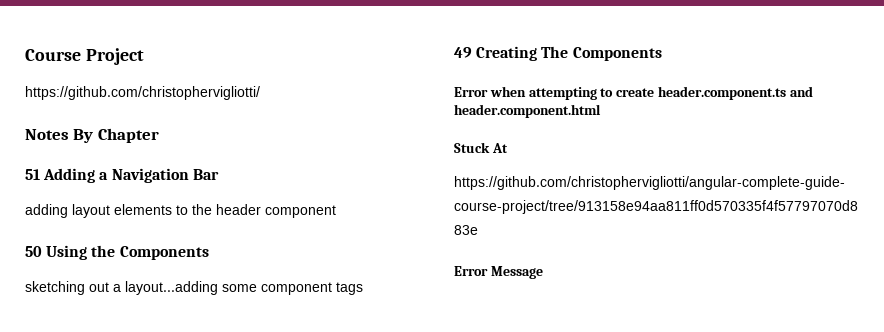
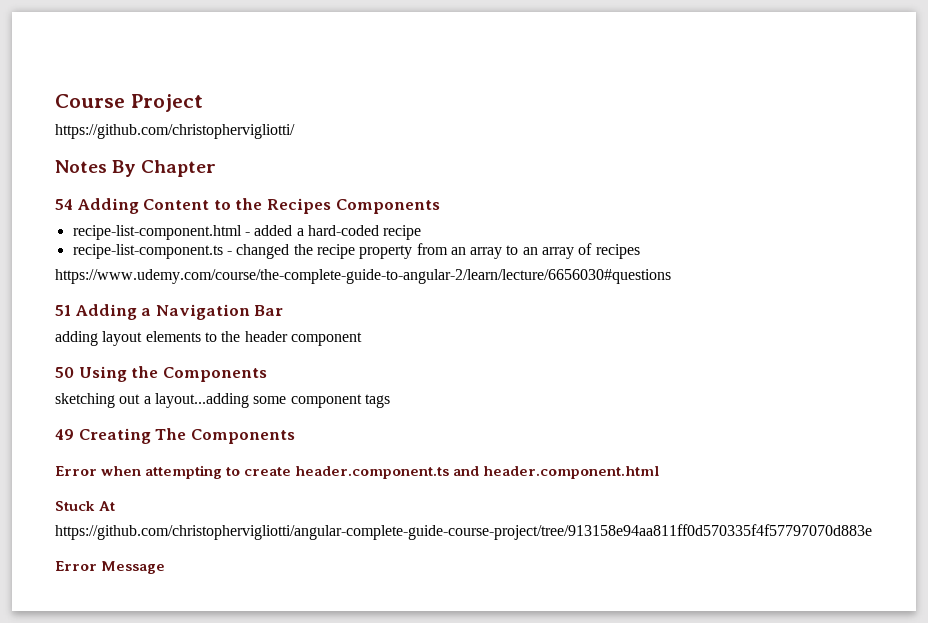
(159, 135) none -> [55,198,440,214] [72,225,422,240] [72,243,640,259] [55,269,671,284] // 54 Adding Content to the Recipes Components // recipe-list-component.html - added a hard-coded recipe // recipe-list-component.ts - changed the recipe property from an array to an array of recipes // https://www.udemy.com/course/the-complete-guide-to-angular-2/learn/lecture/6656030#questions

